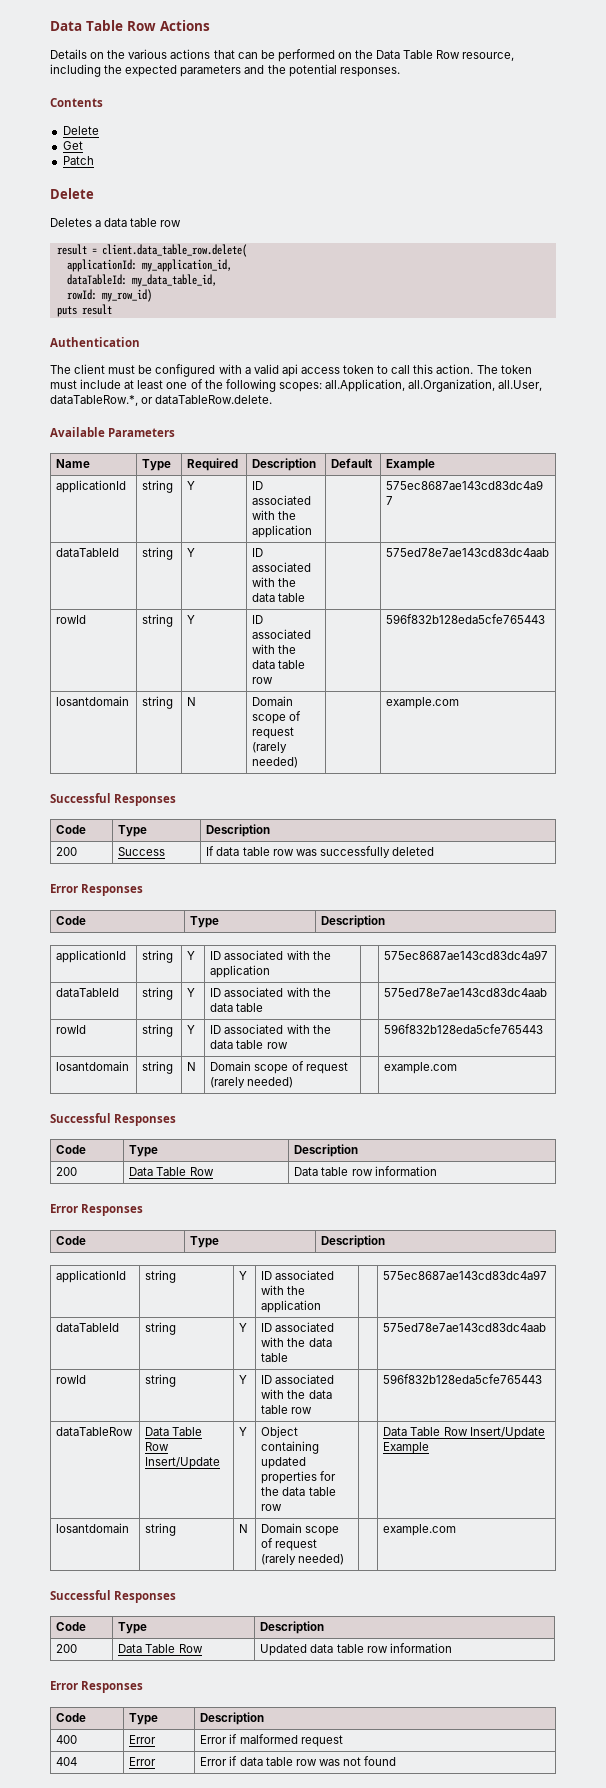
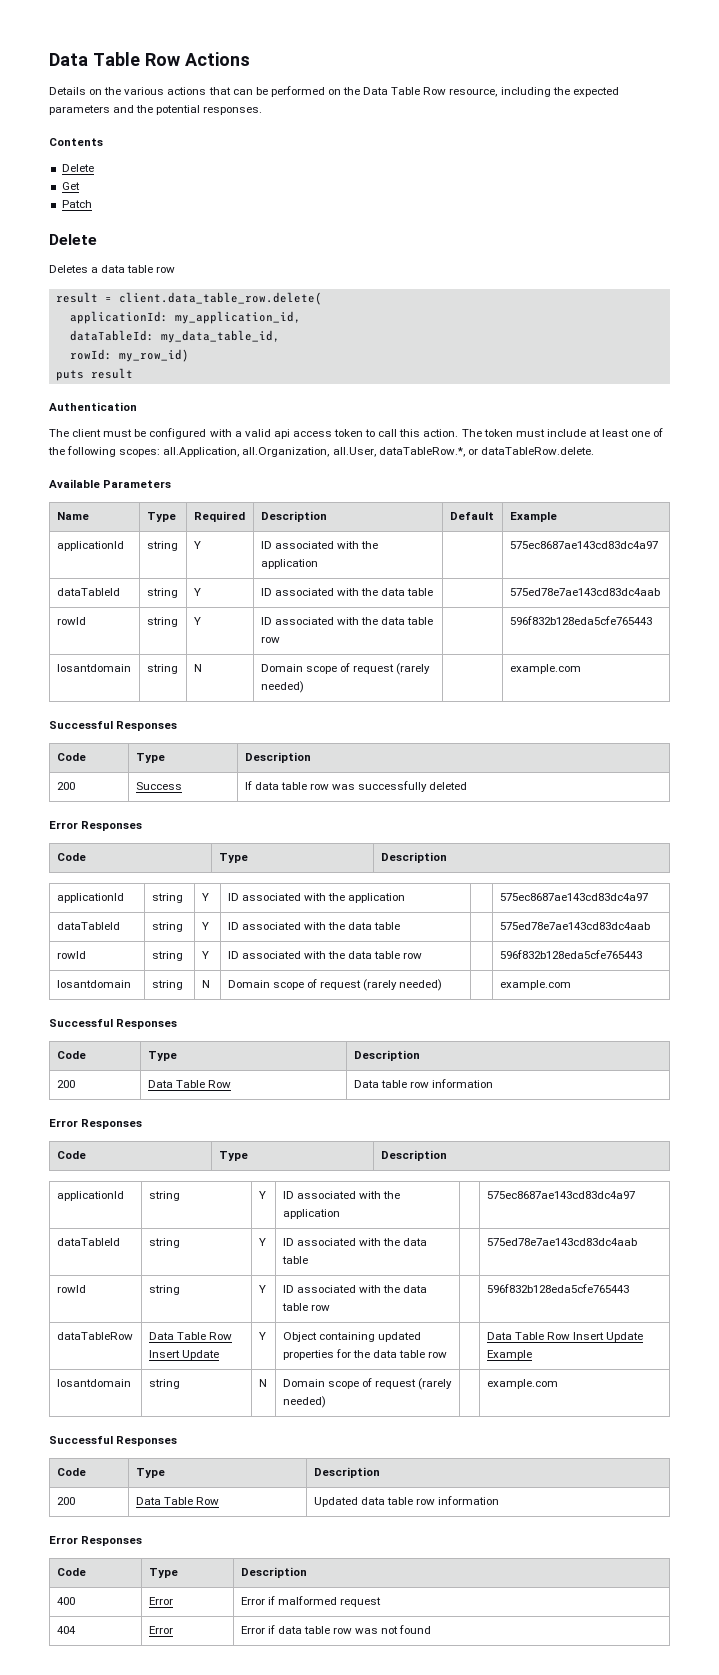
[145,1457,221,1469] Insert/Update -> [148,1350,219,1360] Insert Update
[469,1427,545,1439] Insert/Update -> [572,1332,643,1342] Insert Update

